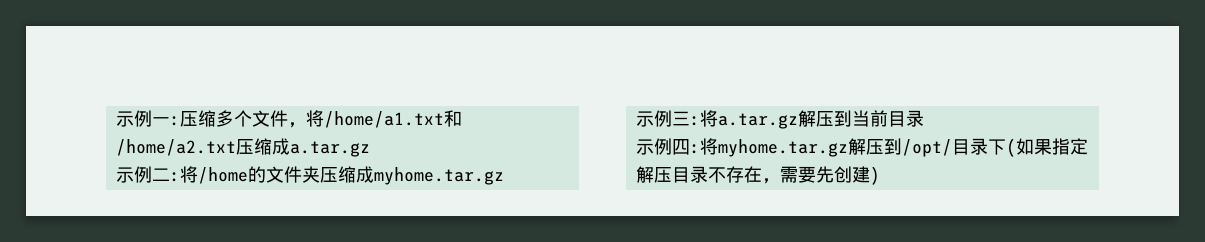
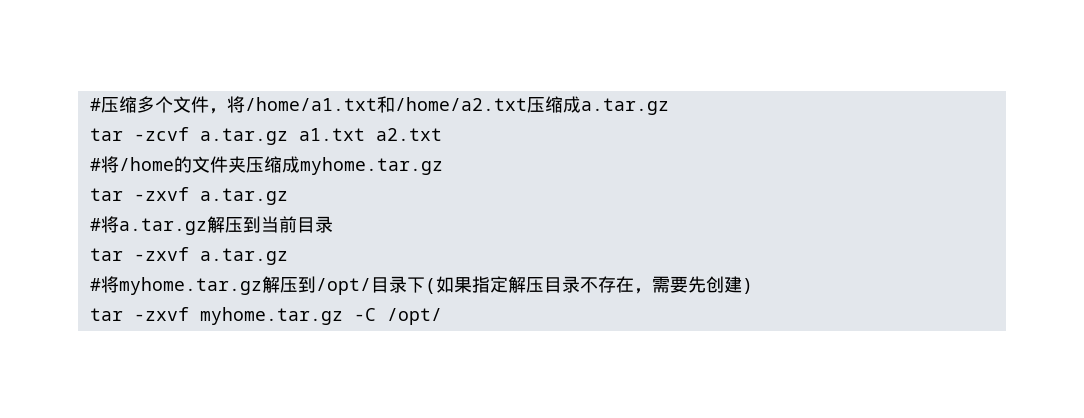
[116,110,181,127] 示例一: -> [90,98,101,111] #
[116,166,181,183] 示例二: -> [90,127,442,145] [90,158,101,171] tar -zcvf a.tar.gz a1.txt a2.txt // #
[636,110,701,127] 示例三: -> [90,187,288,205] [90,218,101,231] tar -zxvf a.tar.gz // #
[636,138,701,155] 示例四: -> [90,247,288,265] [90,278,101,291] tar -zxvf a.tar.gz // #
(881, 175) none -> [90,307,442,325] // tar -zxvf myhome.tar.gz -C /opt/

